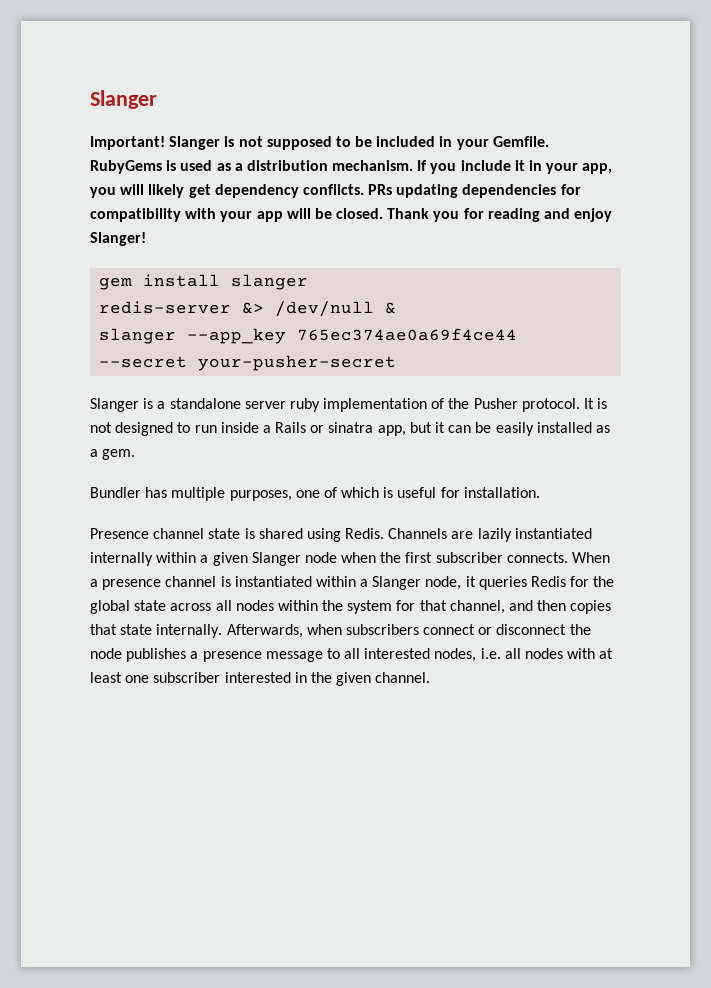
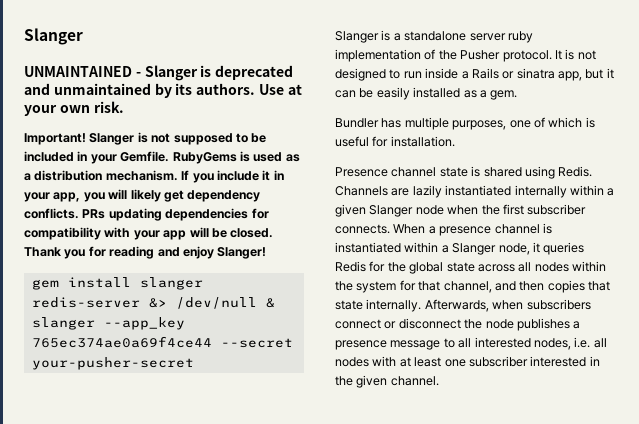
[90,90,157,109] Slanger -> [24,28,83,45] [24,65,294,81] [24,83,302,98] [24,101,124,116] Slanger // UNMAINTAINED - Slanger is deprecated and unmaintained by its authors. Use at your own risk.

